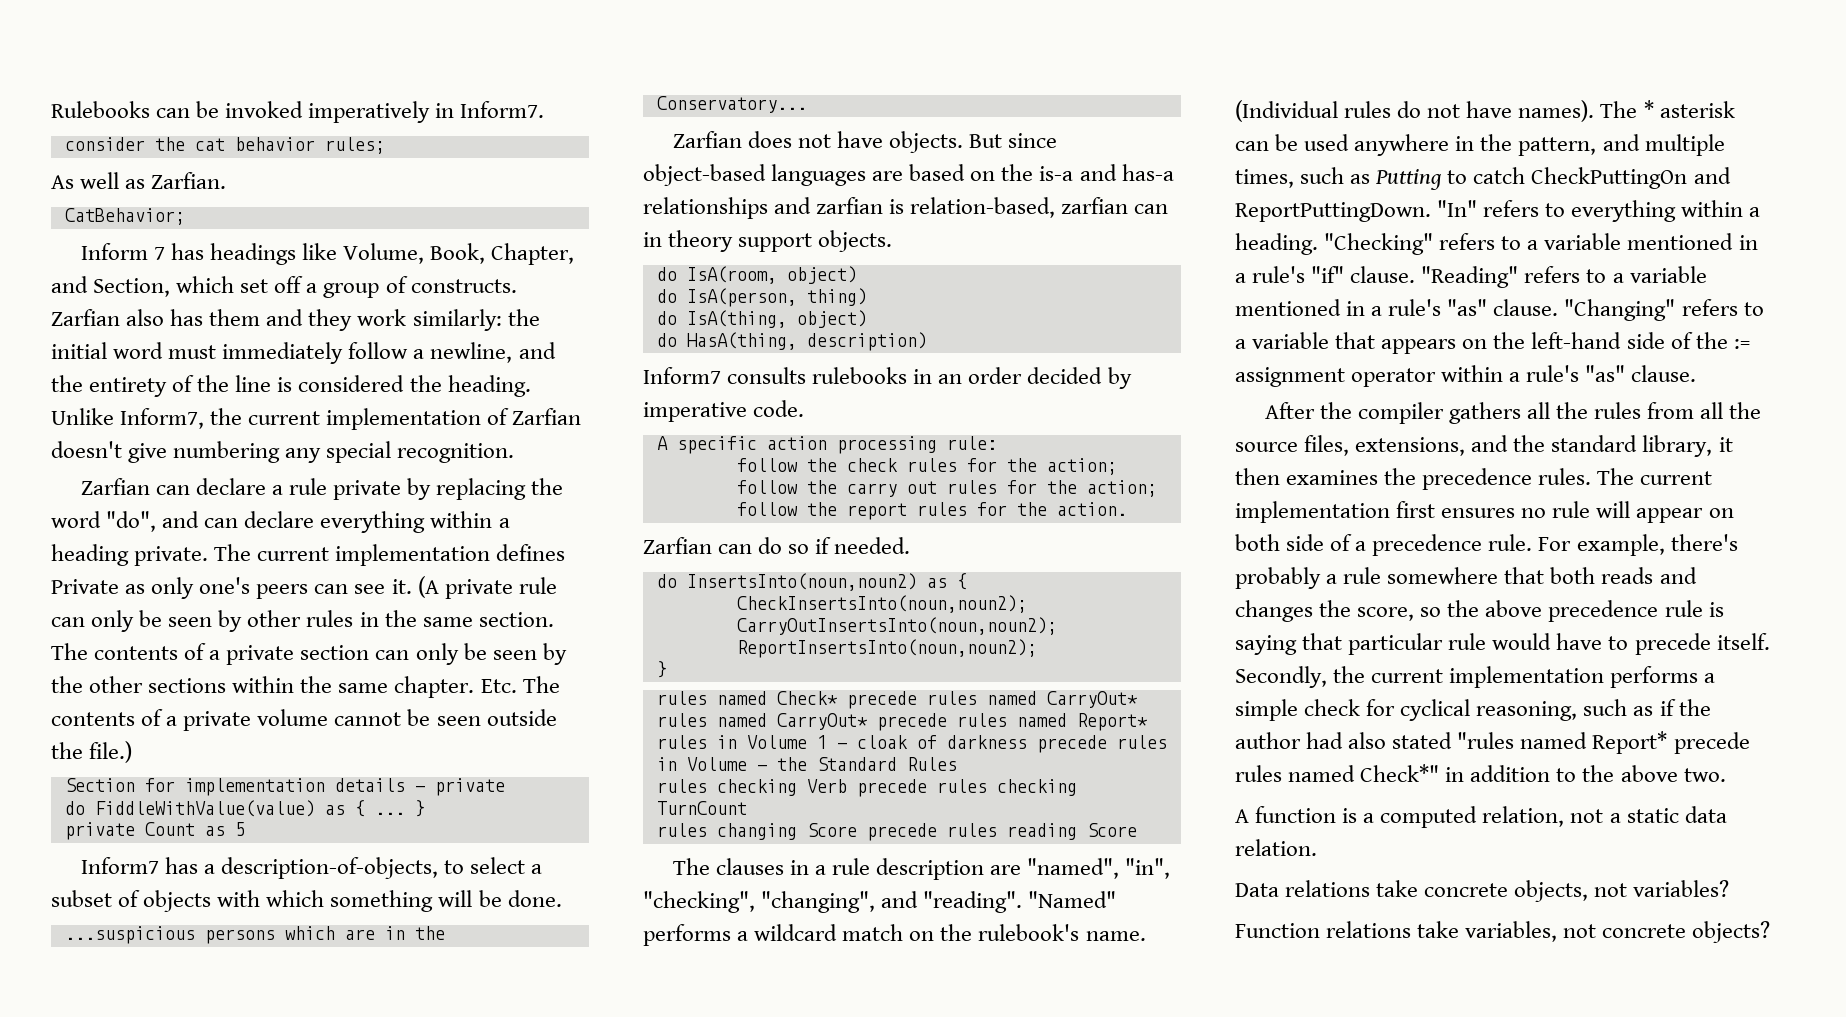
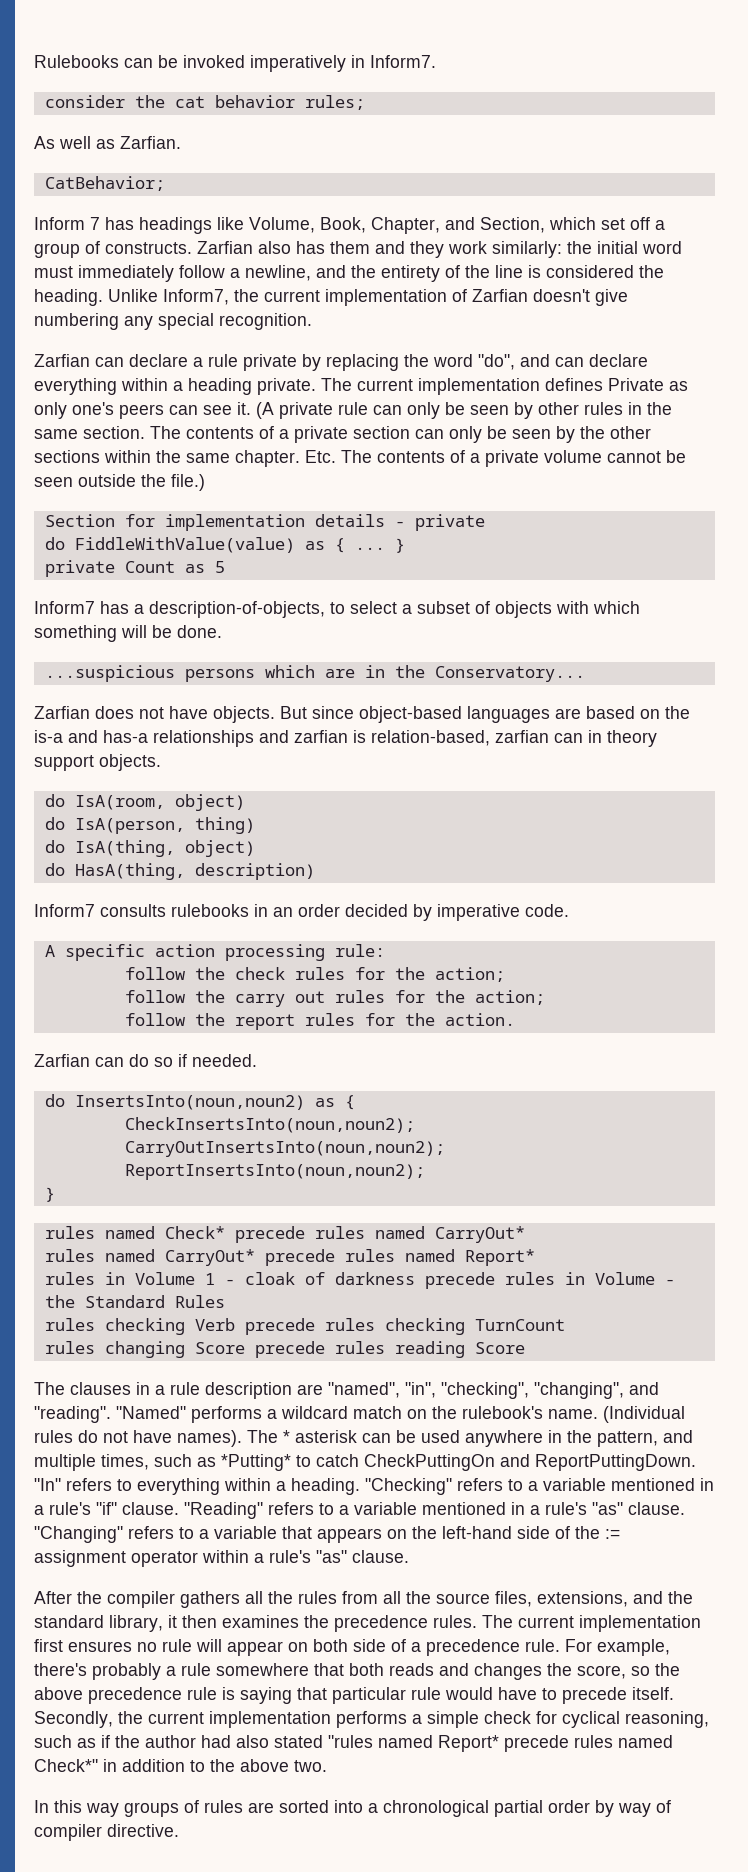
[1375,169,1443,190] Putting -> [221,1454,291,1471] *Putting*
[1235,806,1727,828] [1235,839,1317,856] [1235,880,1730,902] [1235,921,1771,943] A function is a computed relation, not a static data relation. // Data relations take concrete objects, not variables? // Function relations take variables, not concrete objects? -> [34,1800,671,1817] [34,1824,179,1841] In this way groups of rules are sorted into a chronological partial order by way of compiler directive.

